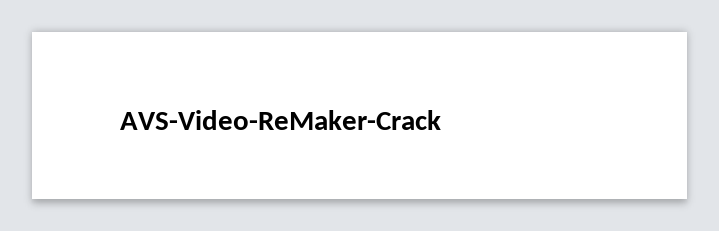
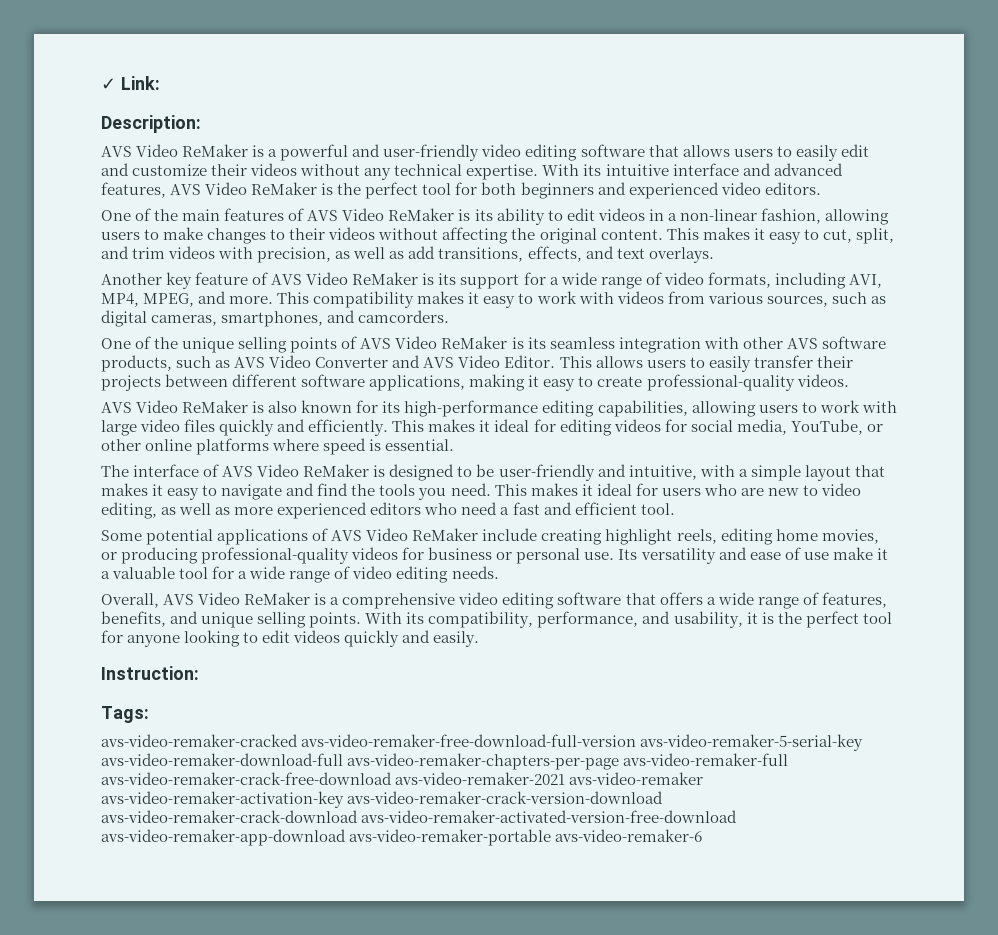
[120,110,441,130] AVS-Video-ReMaker-Crack -> [101,76,160,90] [101,115,201,133] [101,144,869,161] [101,163,843,180] [101,182,821,199] [101,208,889,225] [101,227,894,244] [101,246,714,263] [101,272,882,289] [101,291,886,308] [101,310,450,327] [101,336,886,353] [101,355,853,372] [101,374,849,391] [101,400,897,417] [101,419,883,436] [101,438,455,455] [101,464,885,481] [101,483,862,500] [101,502,675,519] [101,528,879,545] [101,547,888,564] [101,566,499,583] [101,592,887,609] [101,611,892,628] [101,630,480,647] [101,666,199,680] [101,706,149,723] [101,734,864,751] [101,753,789,770] [101,772,704,785] [101,791,664,808] [101,810,738,823] [101,829,703,846] ✓ Link: // Description: // AVS Video ReMaker is a powerful and user-friendly video editing software that allows users to easily edit and customize their videos without any technical expertise. With its intuitive interface and advanced features, AVS Video ReMaker is the perfect tool for both beginners and experienced video editors. // One of the main features of AVS Video ReMaker is its ability to edit videos in a non-linear fashion, allowing users to make changes to their videos without affecting the original content. This makes it easy to cut, split, and trim videos with precision, as well as add transitions, effects, and text overlays. // Another key feature of AVS Video ReMaker is its support for a wide range of video formats, including AVI, MP4, MPEG, and more. This compatibility makes it easy to work with videos from various sources, such as digital cameras, smartphones, and camcorders. // One of the unique selling points of AVS Video ReMaker is its seamless integration with other AVS software products, such as AVS Video Converter and AVS Video Editor. This allows users to easily transfer their projects between different software applications, making it easy to create professional-quality videos. // AVS Video ReMaker is also known for its high-performance editing capabilities, allowing users to work with large video files quickly and efficiently. This makes it ideal for editing videos for social media, YouTube, or other online platforms where speed is essential. // The interface of AVS Video ReMaker is designed to be user-friendly and intuitive, with a simple layout that makes it easy to navigate and find the tools you need. This makes it ideal for users who are new to video editing, as well as more experienced editors who need a fast and efficient tool. // Some potential applications of AVS Video ReMaker include creating highlight reels, editing home movies, or producing professional-quality videos for business or personal use. Its versatility and ease of use make it a valuable tool for a wide range of video editing needs. // Overall, AVS Video ReMaker is a comprehensive video editing software that offers a wide range of features, benefits, and unique selling points. With its compatibility, performance, and usability, it is the perfect tool for anyone looking to edit videos quickly and easily. // Instruction: // Tags: // avs-video-remaker-cracked avs-video-remaker-free-download-full-version avs-video-remaker-5-serial-key avs-video-remaker-download-full avs-video-remaker-chapters-per-page avs-video-remaker-full avs-video-remaker-crack-free-download avs-video-remaker-2021 avs-video-remaker avs-video-remaker-activation-key avs-video-remaker-crack-version-download avs-video-remaker-crack-download avs-video-remaker-activated-version-free-download avs-video-remaker-app-download avs-video-remaker-portable avs-video-remaker-6

